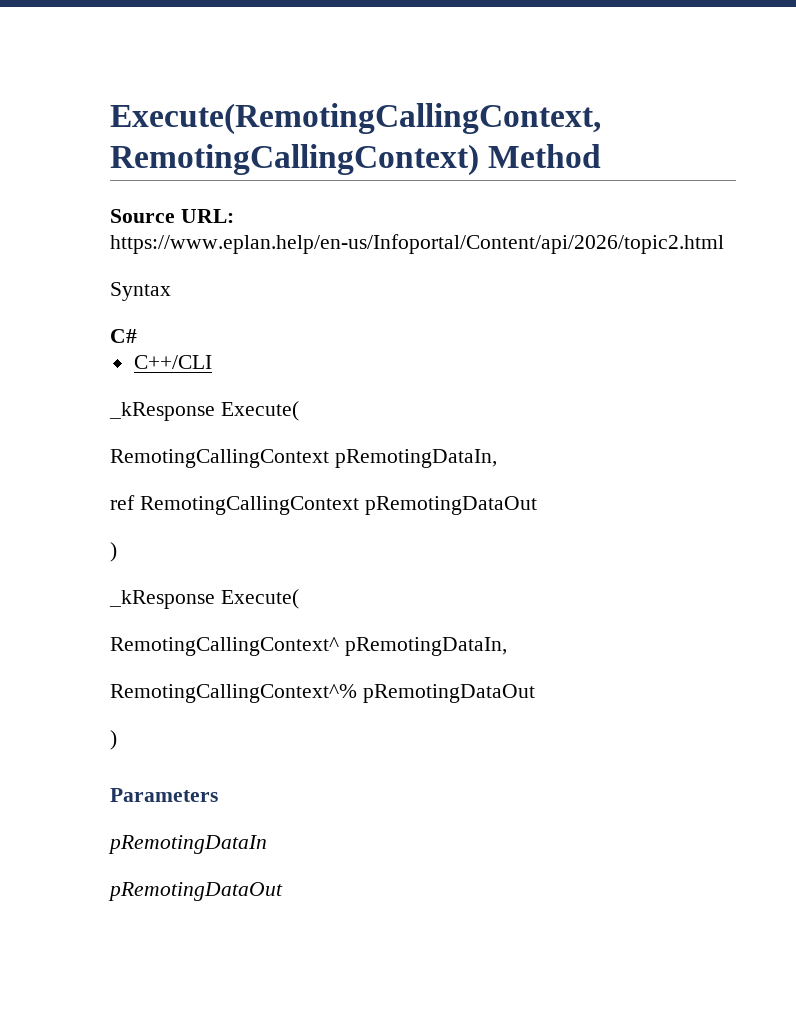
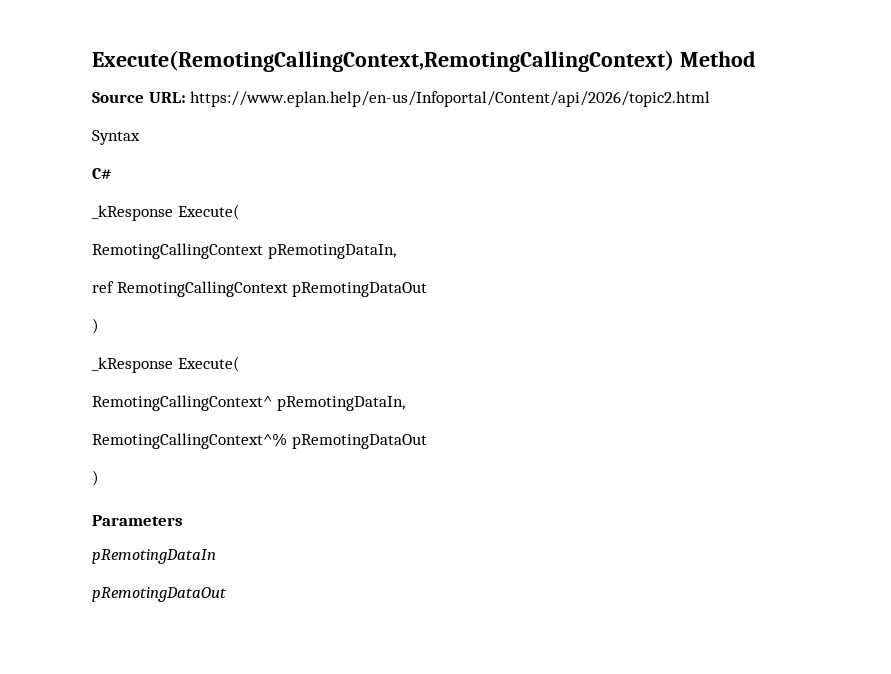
[133,355,212,369] // C++/CLI -> (112, 173) none

